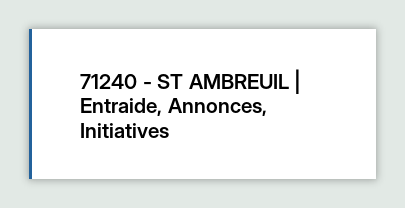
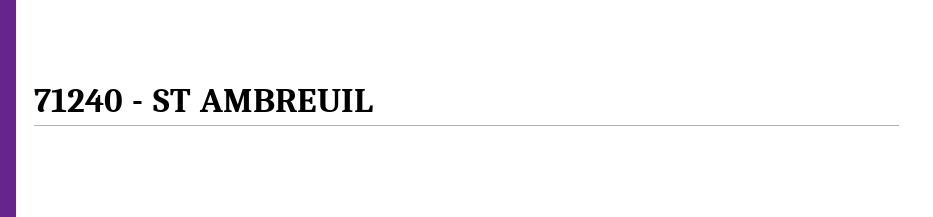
[294,69,302,94] [80,98,267,116] [80,123,169,138] | Entraide, Annonces, Initiatives -> (373, 100) none

